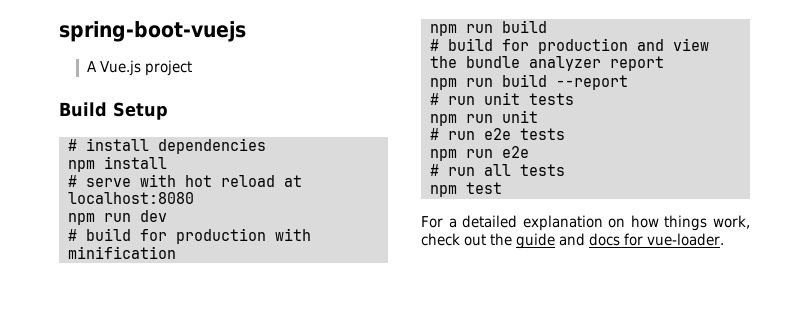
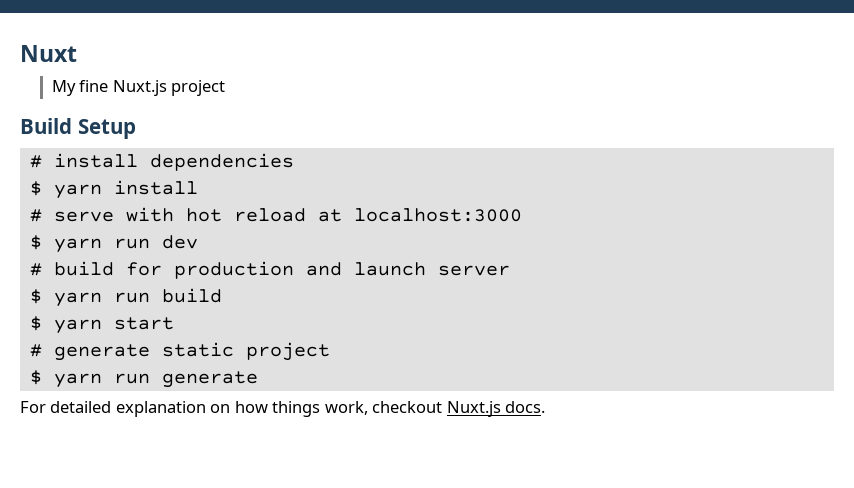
[59,21,246,42] [86,60,141,76] spring-boot-vuejs // A Vue.js -> [20,45,77,62] [51,80,167,96] Nuxt // My fine Nuxt.js
[67,160,95,172] npm -> [29,181,102,199] $ yarn
[67,192,194,204] [67,213,95,225] localhost:8080 // npm -> [353,208,522,222] [29,235,102,253] localhost:3000 // $ yarn
[274,228,311,241] [67,246,176,259] [429,20,547,36] [429,38,709,54] [429,56,664,71] [429,74,628,90] [429,92,574,105] [429,110,538,126] [429,128,565,140] [429,146,529,161] [429,164,565,176] [429,182,502,197] with minification // npm run build // # build for production and view the bundle analyzer report // npm run build --report // # run unit tests // npm run unit // # run e2e tests // npm run e2e // # run all tests // npm test -> [305,262,510,276] [29,288,222,307] [29,316,174,334] [29,342,330,361] [29,370,258,388] and launch server // $ yarn run build // $ yarn start // # generate static project // $ yarn run generate
[448,218,457,228] a -> (46, 407) none
[421,233,724,249] check out the guide and docs for vue-loader. -> [372,401,546,417] checkout Nuxt.js docs.

